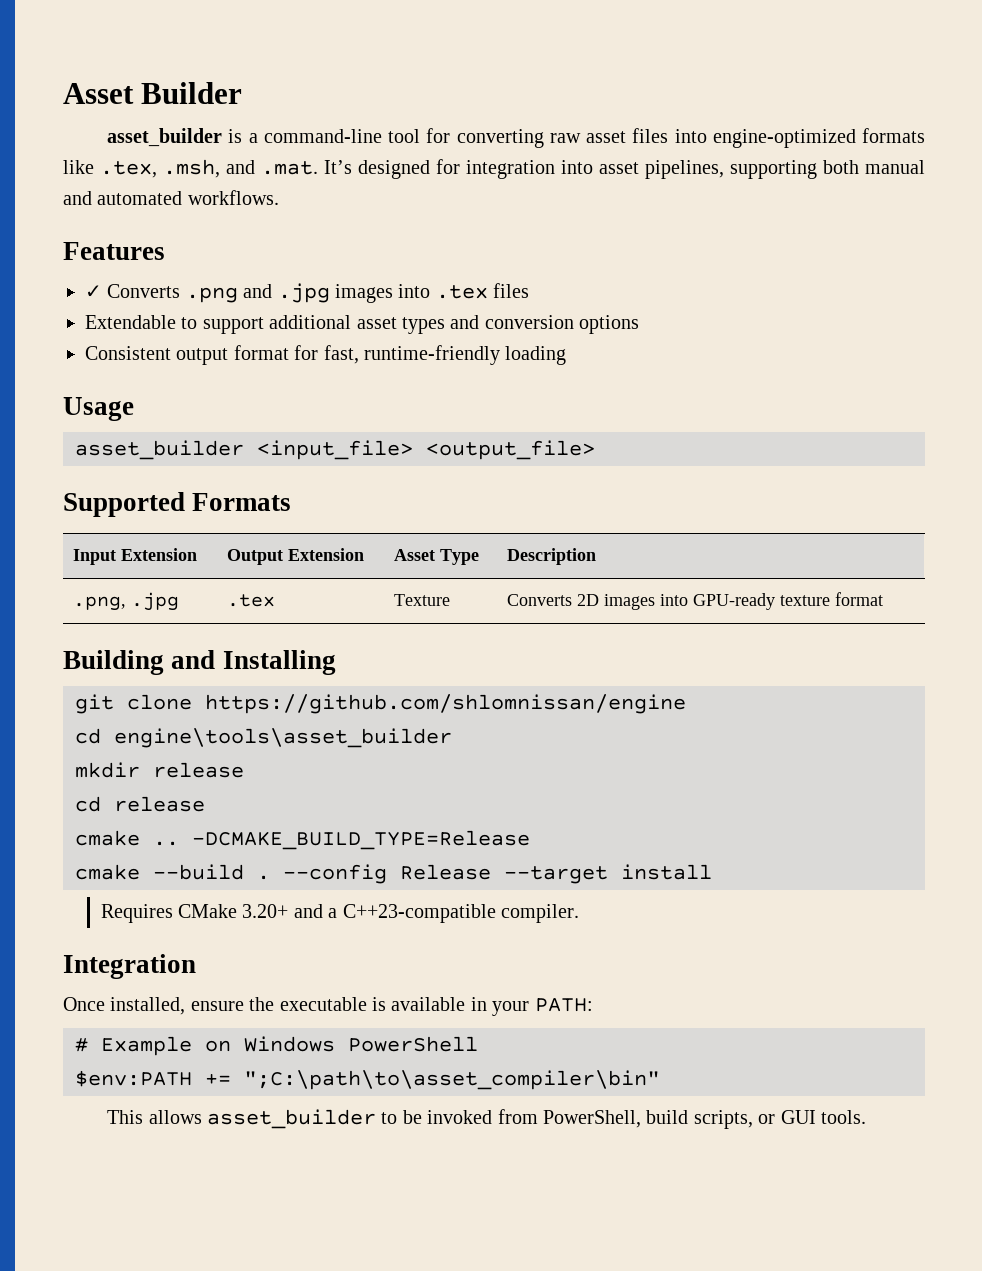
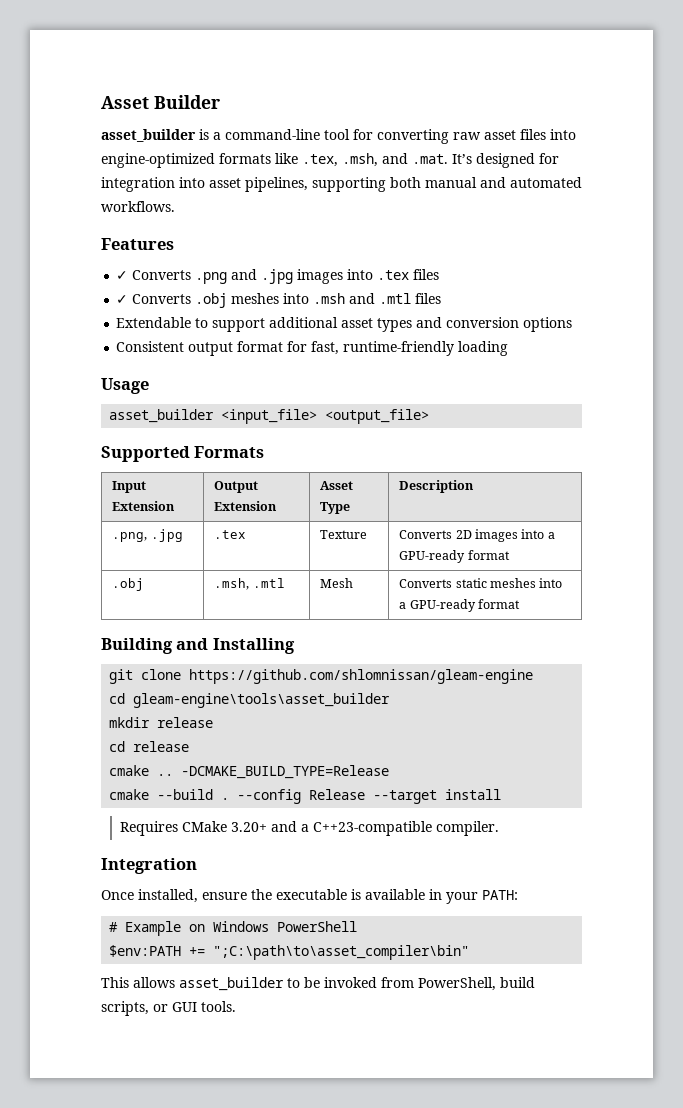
(530, 290) none -> [116,293,442,308] // ✓ Converts .obj meshes into .msh and .mtl files
[693,593,831,610] GPU-ready texture -> [547,532,555,539] [399,550,510,563] [112,578,145,591] [214,578,285,590] [320,578,354,588] [399,578,563,588] [399,599,476,612] a GPU-ready format // .obj | .msh, .mtl | Mesh | Converts static meshes into a GPU-ready
[205,694,686,714] [75,728,452,748] https://github.com/shlomnissan/engine // cd engine\tools\asset_builder -> [189,669,534,684] [109,693,391,708] https://github.com/shlomnissan/gleam-engine // cd gleam-engine\tools\asset_builder

